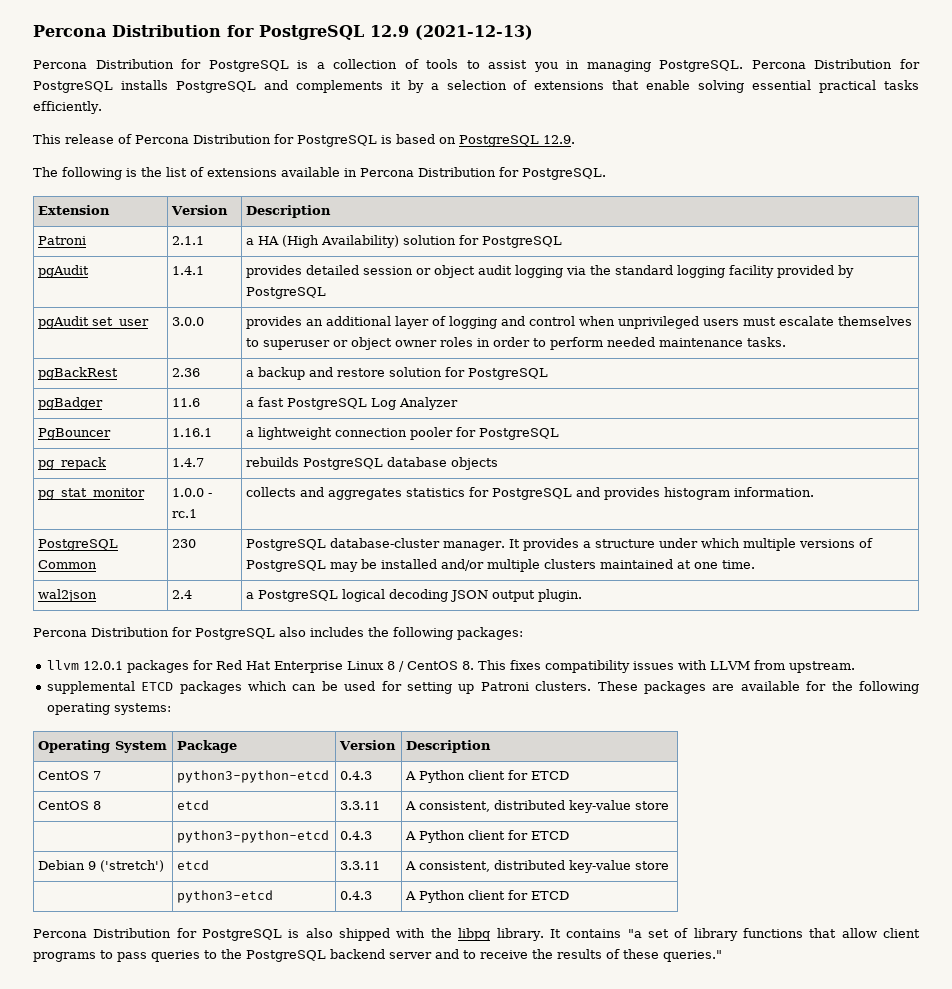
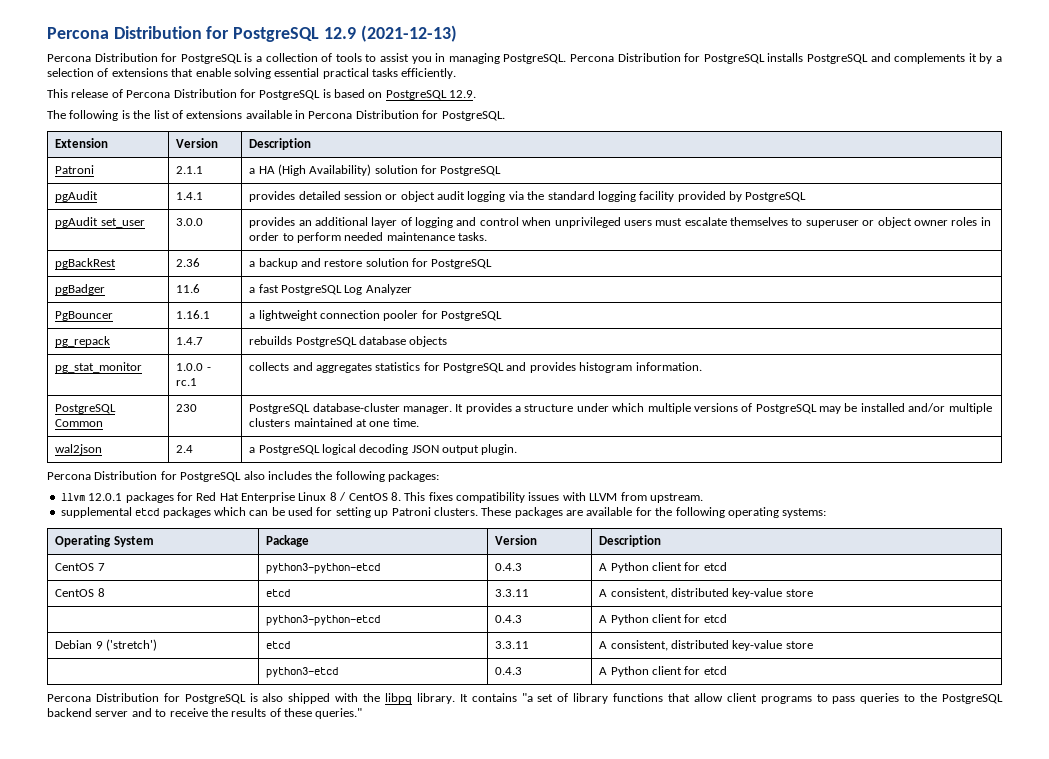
[141,682,174,691] ETCD -> [135,508,160,516] etcd
[531,771,570,780] ETCD -> [703,562,727,571] etcd
[531,831,570,840] ETCD -> [703,614,727,623] etcd
[531,891,570,900] ETCD -> [703,666,727,675] etcd

